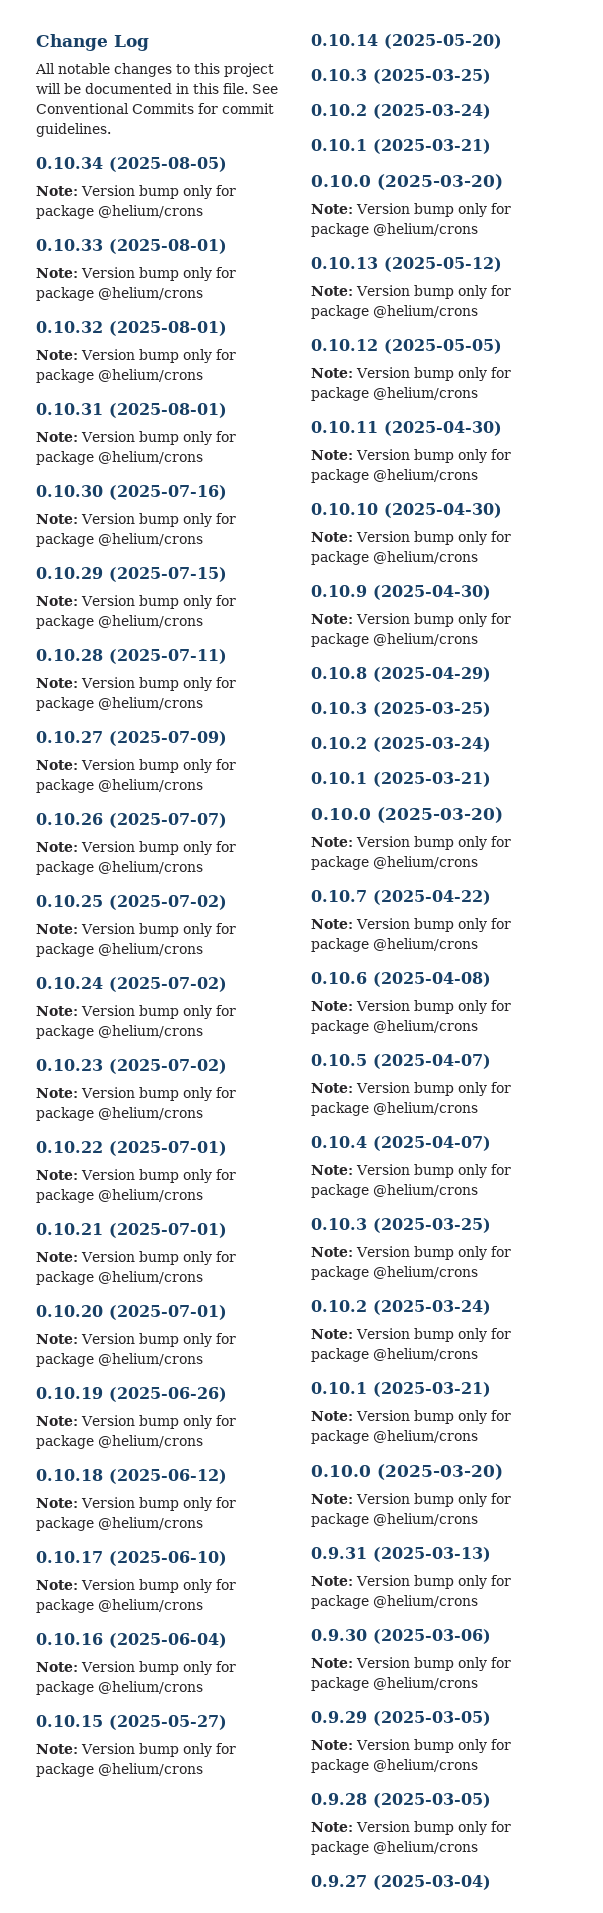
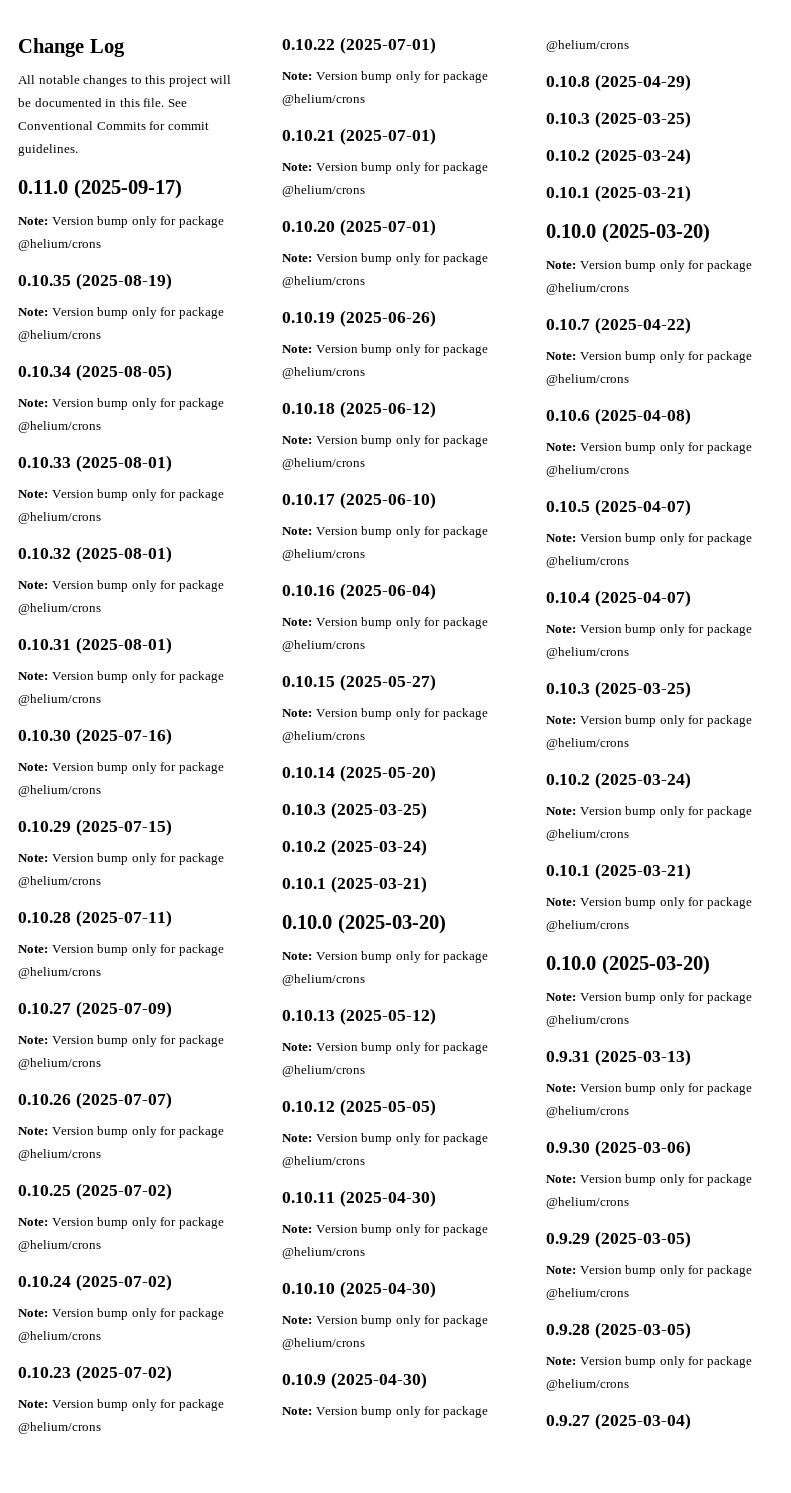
(111, 130) none -> [18,179,182,199] [18,216,224,228] [18,239,101,251] [18,273,172,290] [18,307,224,319] [18,330,101,342] // 0.11.0 (2025-09-17) // Note: Version bump only for package @helium/crons // 0.10.35 (2025-08-19) // Note: Version bump only for package @helium/crons

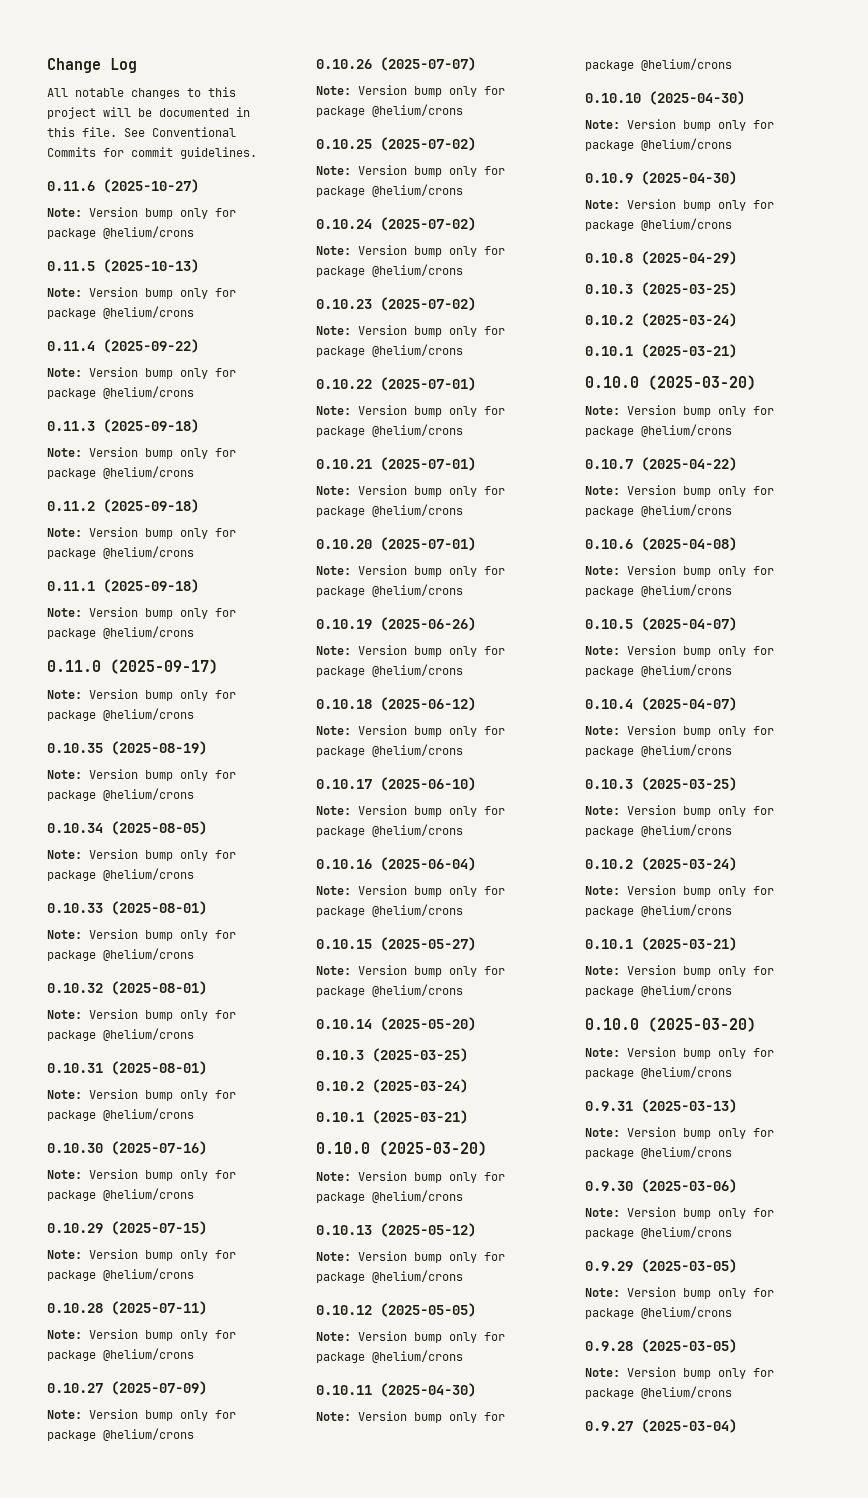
(78, 150) none -> [47,179,199,193] [47,207,236,219] [47,226,194,239] [47,259,199,273] [47,287,236,299] [47,306,194,319] [47,339,199,353] [47,367,236,379] [47,386,194,399] [47,419,199,433] [47,447,236,459] [47,466,194,479] [47,499,199,513] [47,527,236,539] [47,546,194,559] [47,579,199,593] [47,607,236,619] [47,626,194,639] // 0.11.6 (2025-10-27) // Note: Version bump only for package @helium/crons // 0.11.5 (2025-10-13) // Note: Version bump only for package @helium/crons // 0.11.4 (2025-09-22) // Note: Version bump only for package @helium/crons // 0.11.3 (2025-09-18) // Note: Version bump only for package @helium/crons // 0.11.2 (2025-09-18) // Note: Version bump only for package @helium/crons // 0.11.1 (2025-09-18) // Note: Version bump only for package @helium/crons

